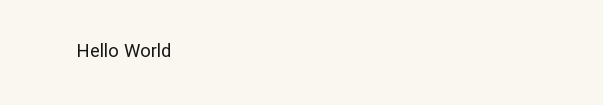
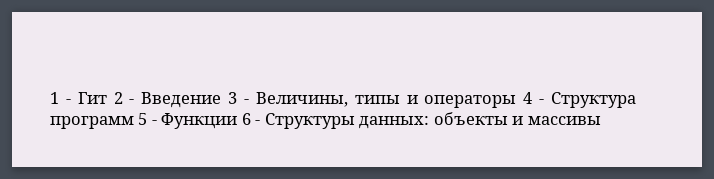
[76,43,171,57] Hello World -> [50,92,636,108] [50,112,601,129] 1 - Гит 2 - Введение 3 - Величины, типы и операторы 4 - Структура программ 5 - Функции 6 - Структуры данных: объекты и массивы

